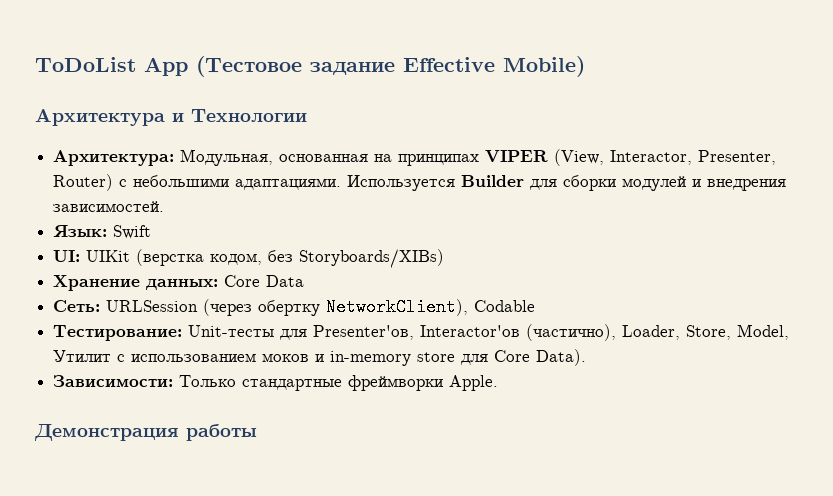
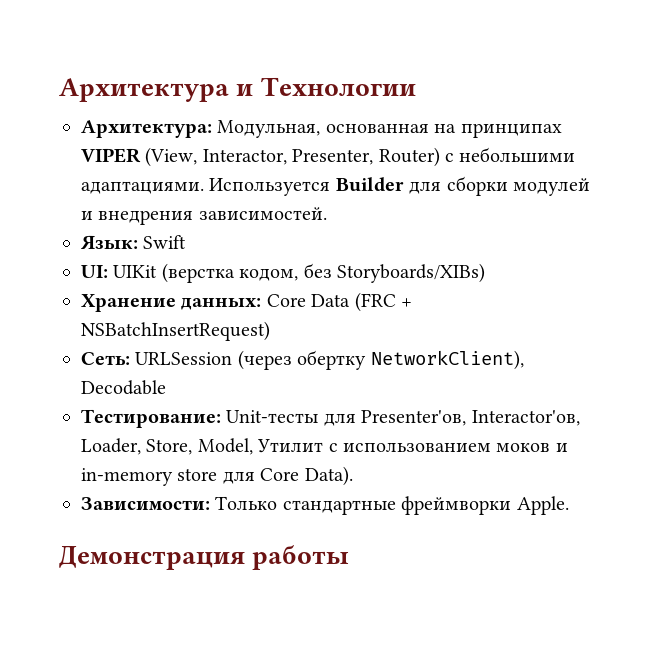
[35,56,585,77] ToDoList App (Тестовое задание Effective Mobile) // -> (59, 90) none
(305, 281) none -> [354,292,412,312] [81,321,270,341] (FRC + NSBatchInsertRequest)
[474,300,536,312] Codable -> [81,380,166,395] Decodable
[420,324,617,341] Interactor'ов (частично), -> [471,410,580,426] Interactor'ов,

